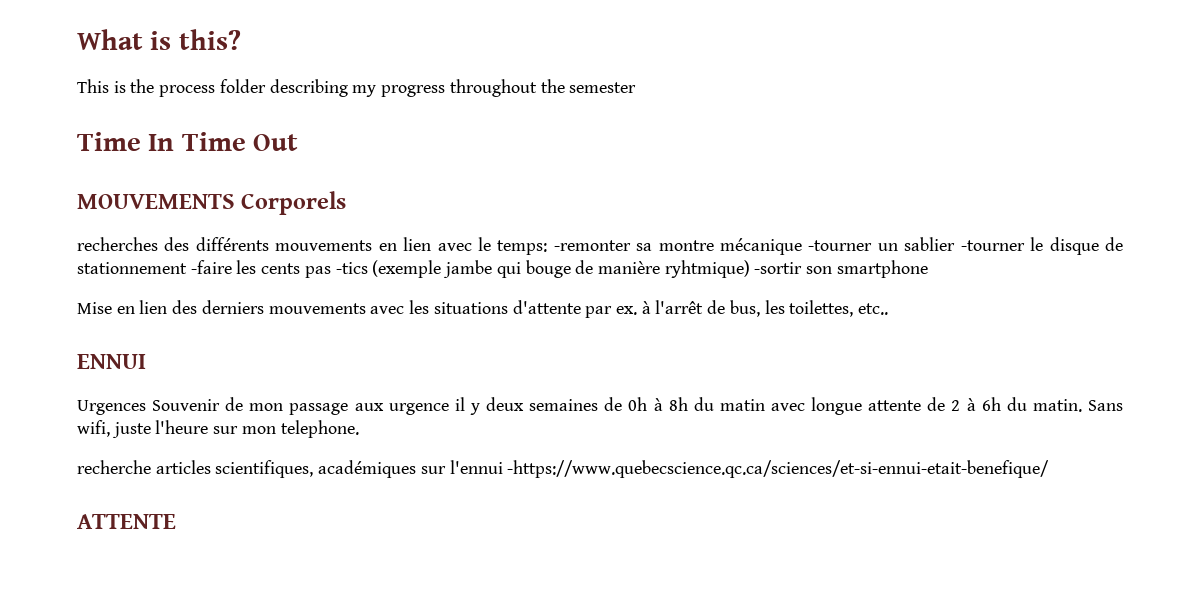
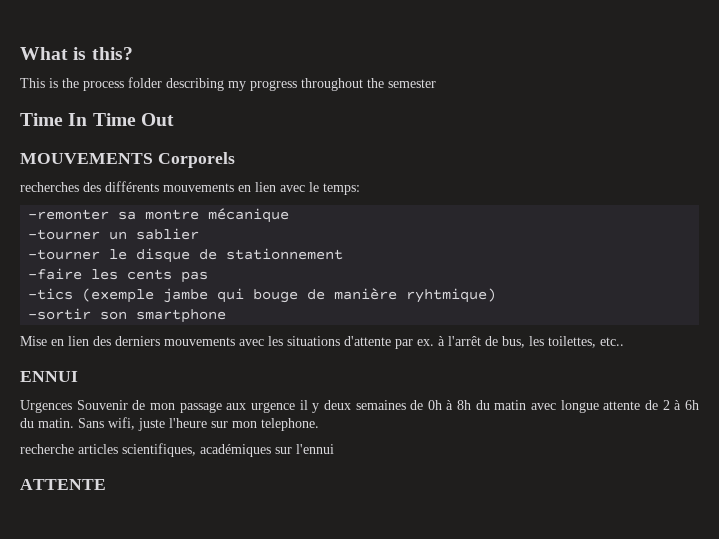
(548, 247) none -> (360, 189) //
(803, 246) none -> (290, 215) //
(956, 244) none -> (200, 234) //
(187, 268) none -> (344, 254) //
(331, 272) none -> (209, 277) //
(750, 269) none -> (497, 295) //
[507,460,1050,478] -https://www.quebecscience.qc.ca/sciences/et-si-ennui-etait-benefique/ -> (334, 449) none

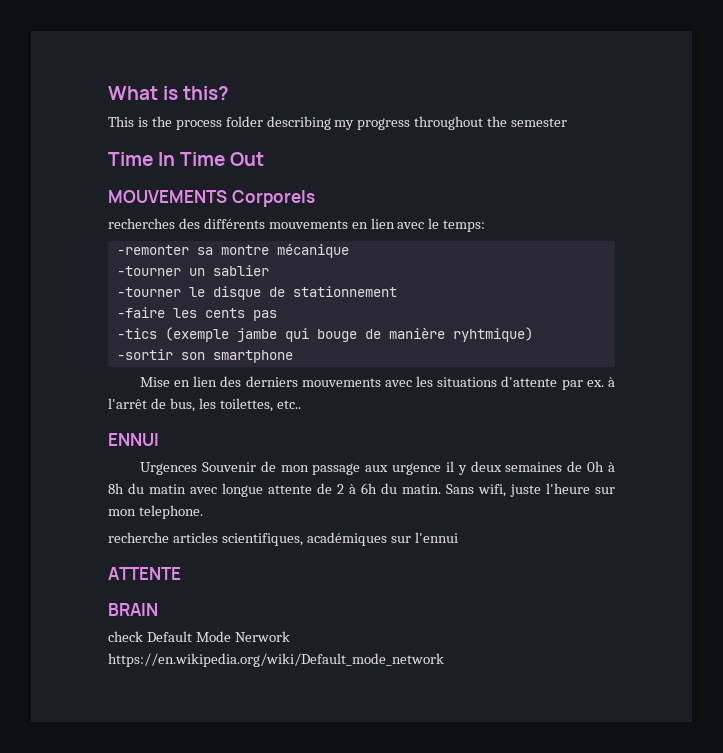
(106, 484) none -> [108,603,158,616] [108,631,290,642] [108,653,444,667] // BRAIN // check Default Mode Nerwork https://en.wikipedia.org/wiki/Default_mode_network

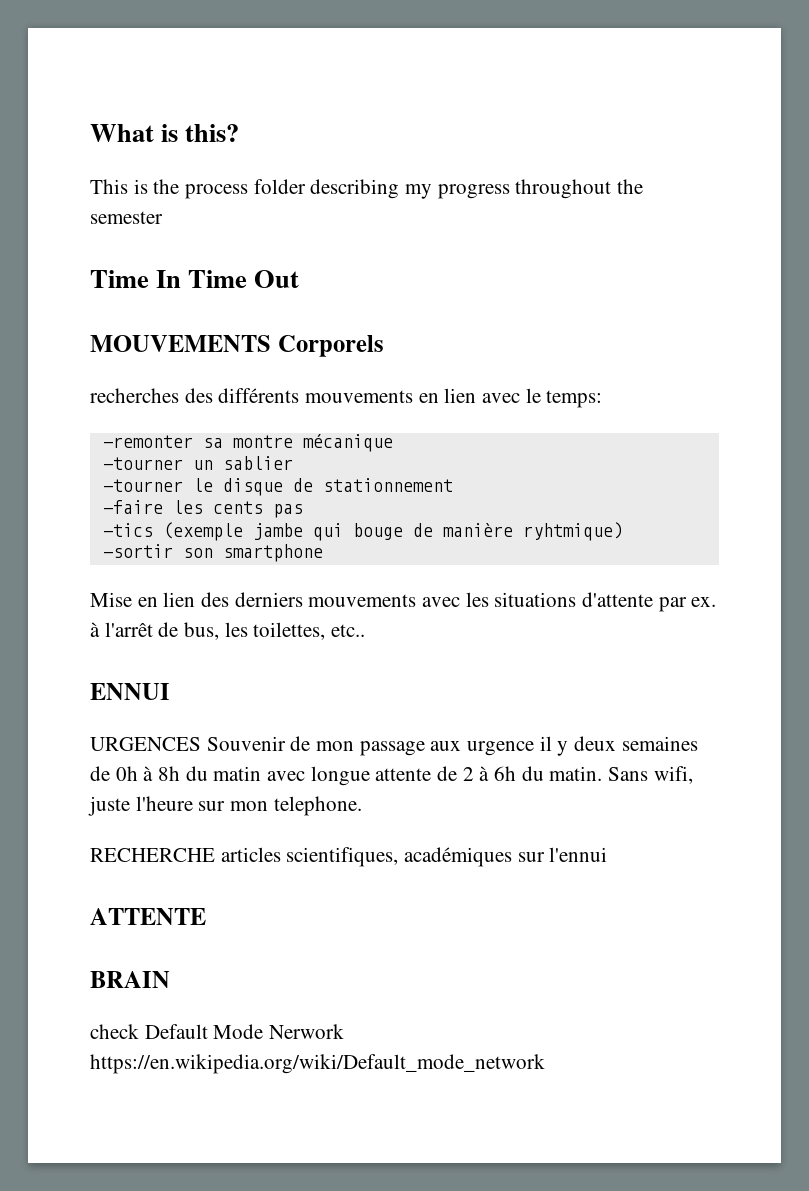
[139,462,197,475] Urgences -> [90,737,201,751] URGENCES
[108,532,169,543] recherche -> [90,848,215,862] RECHERCHE

